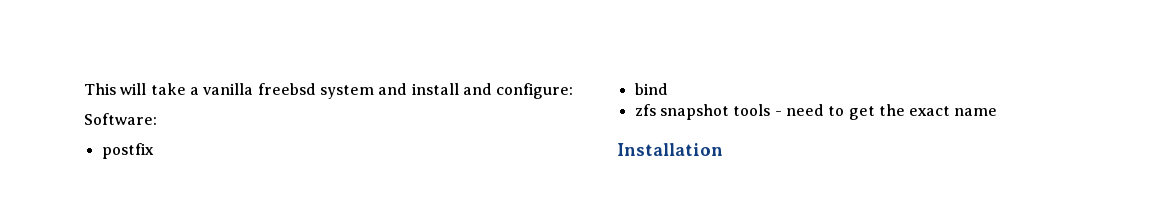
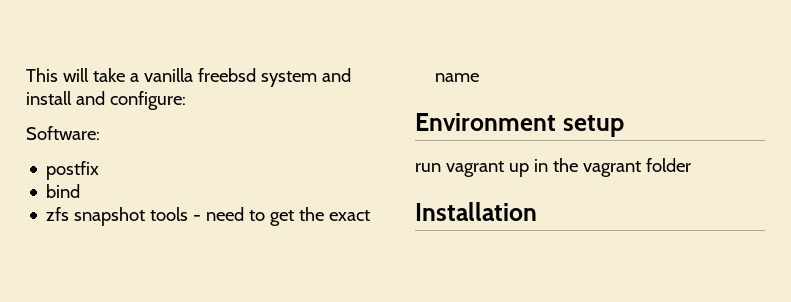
(998, 112) none -> [415,113,624,137] [415,158,691,177] // Environment setup // run vagrant up in the vagrant folder

